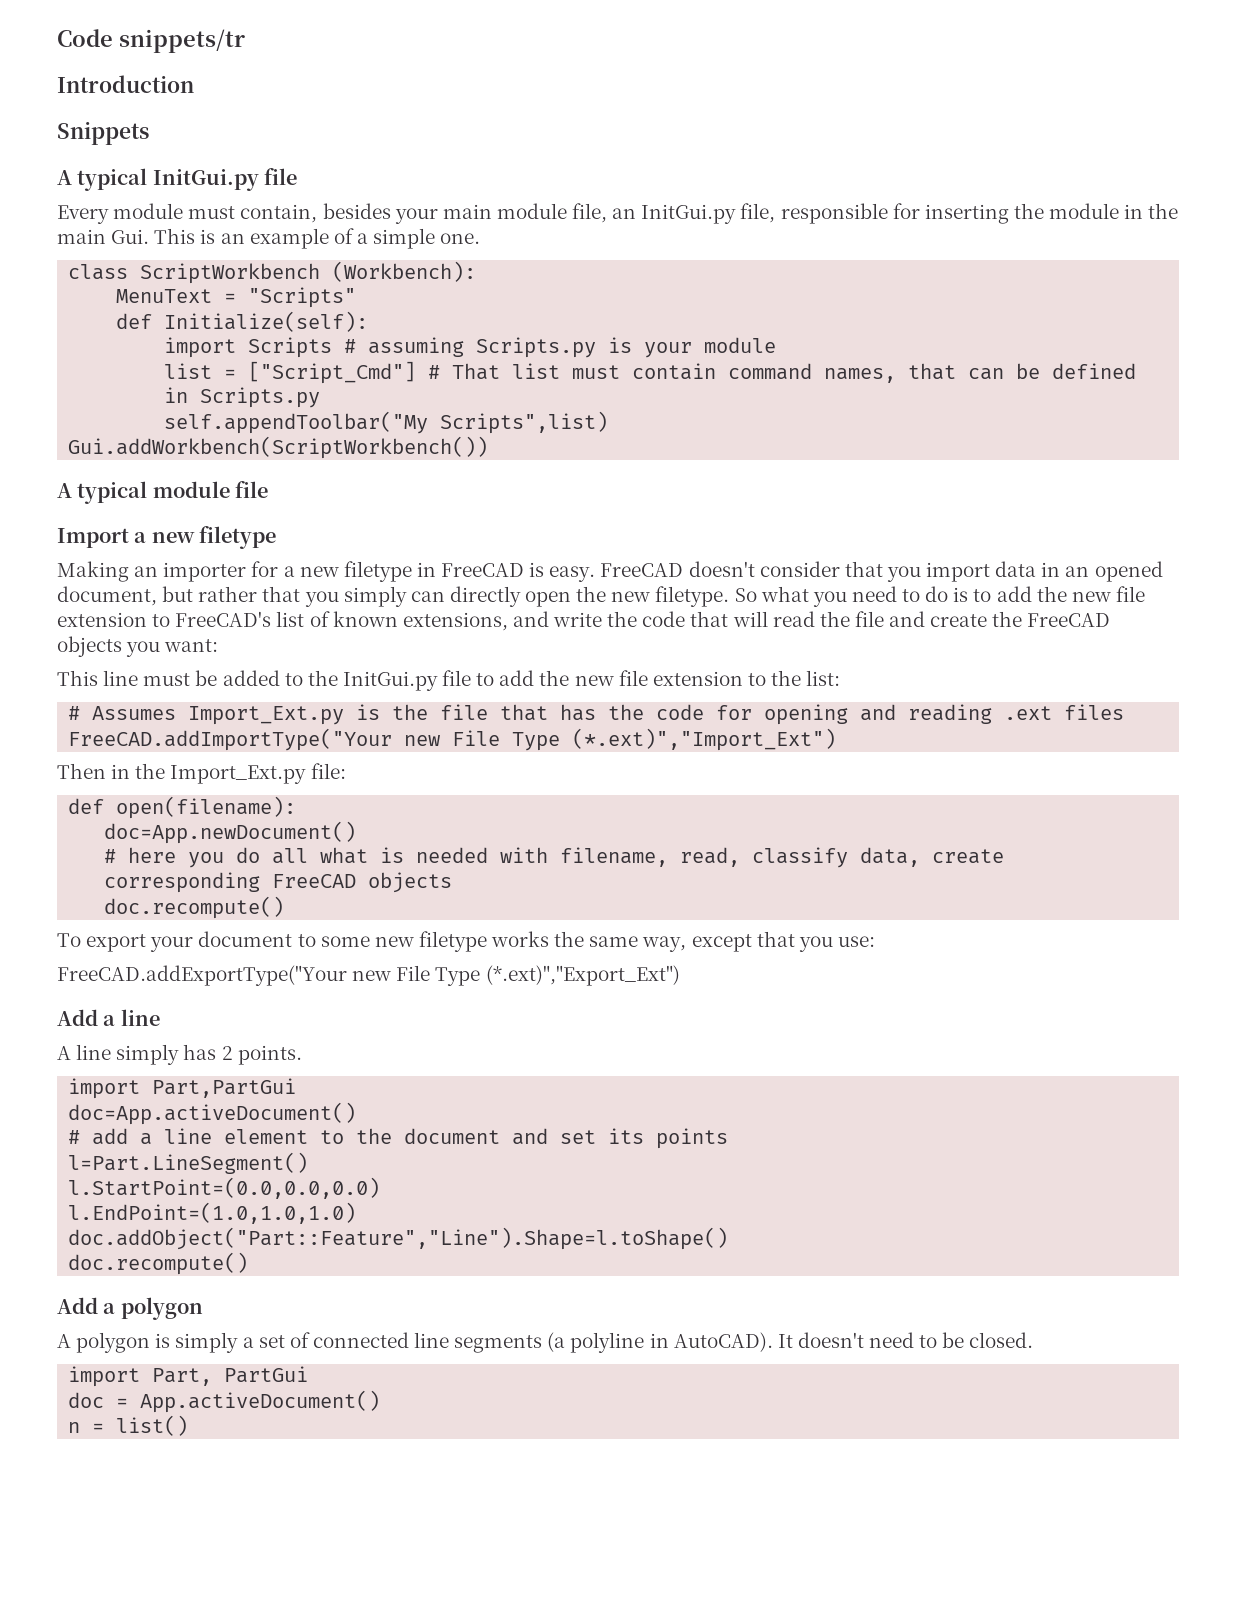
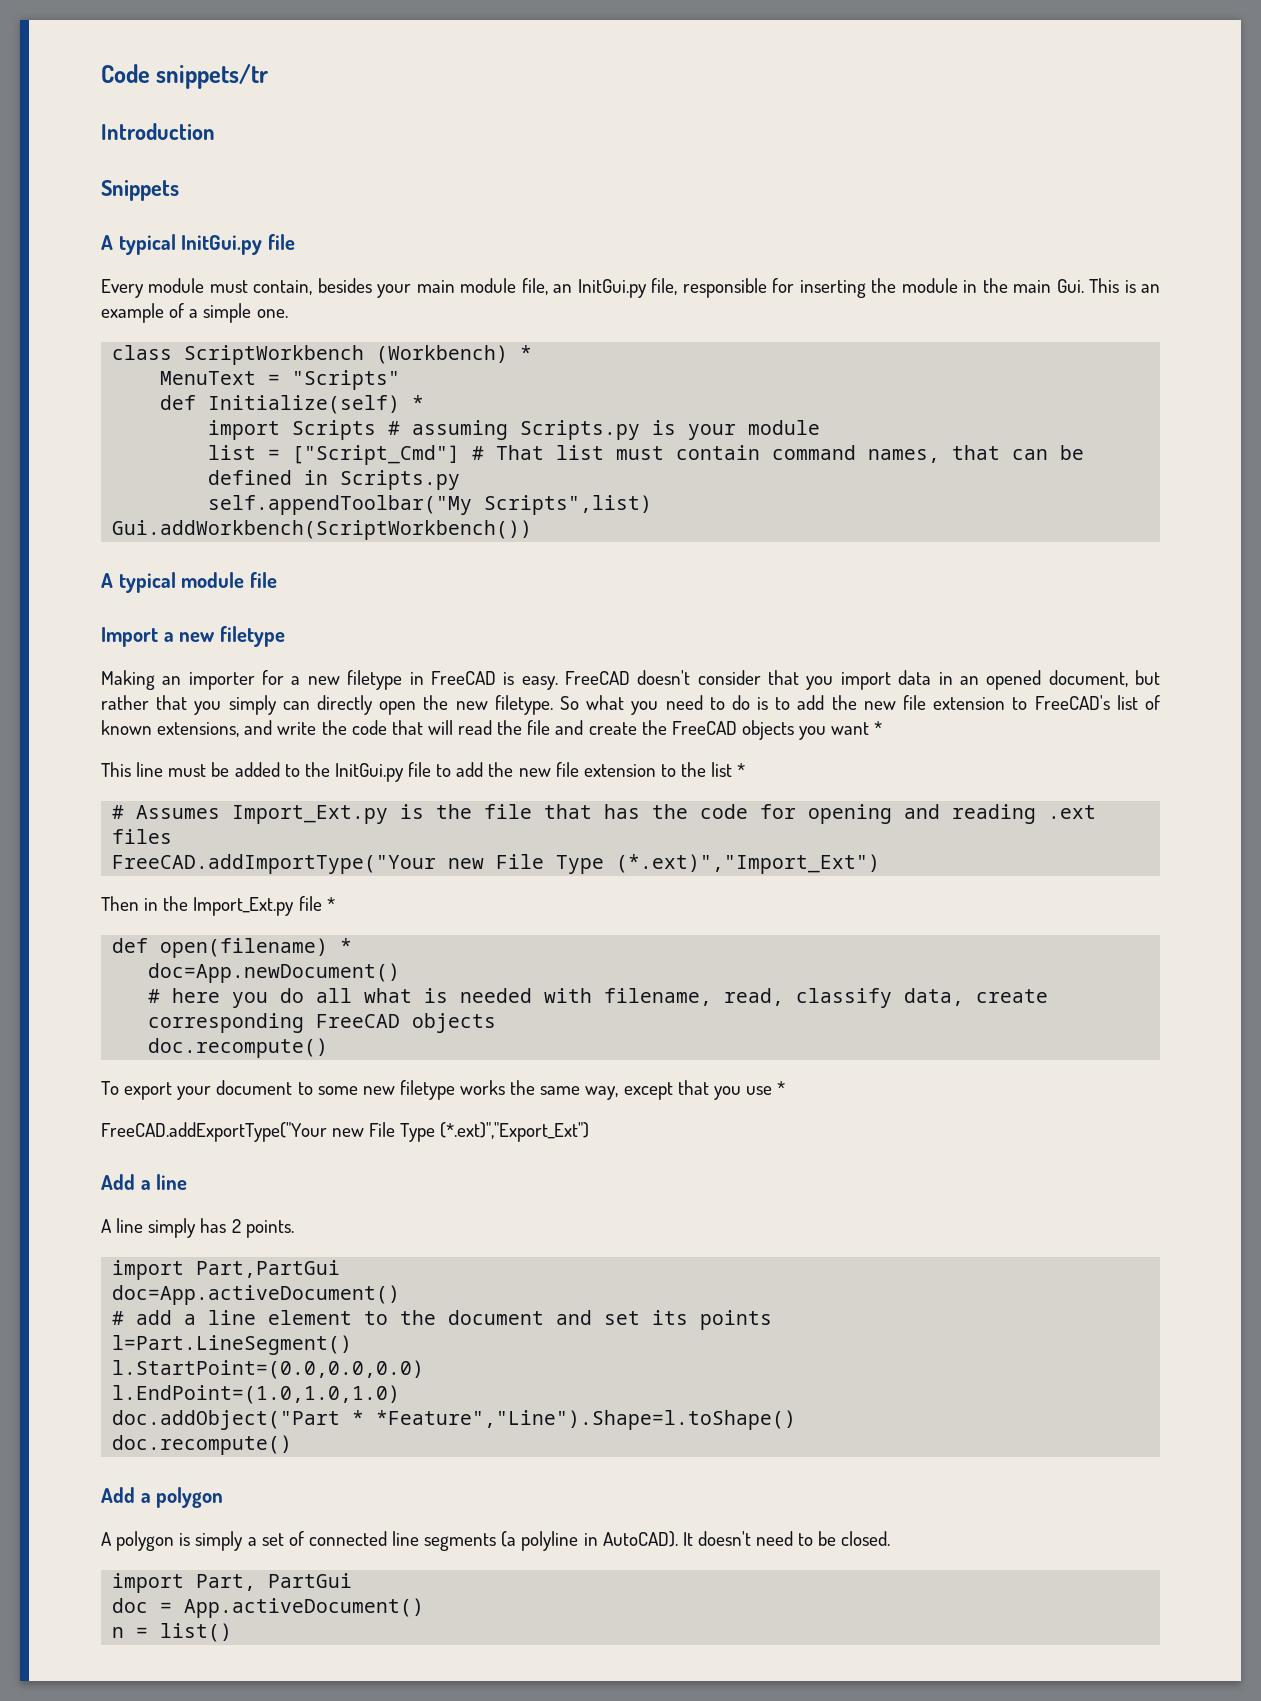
[332,261,477,282] (Workbench): -> [376,345,533,364] (Workbench) *
[164,311,369,332] Initialize(self): -> [208,395,425,414] Initialize(self) *
[164,639,219,652] want: -> [831,721,883,735] want *
[806,670,841,686] list: -> [711,762,746,777] list *
[310,763,346,779] [68,796,297,819] file: // def open(filename): -> [298,896,335,911] [112,938,353,958] file * // def open(filename) *
[837,936,875,947] use: -> [745,1081,786,1095] use *
[68,1227,729,1250] doc.addObject("Part::Feature","Line").Shape=l.toShape() -> [112,1410,797,1430] doc.addObject("Part * *Feature","Line").Shape=l.toShape()

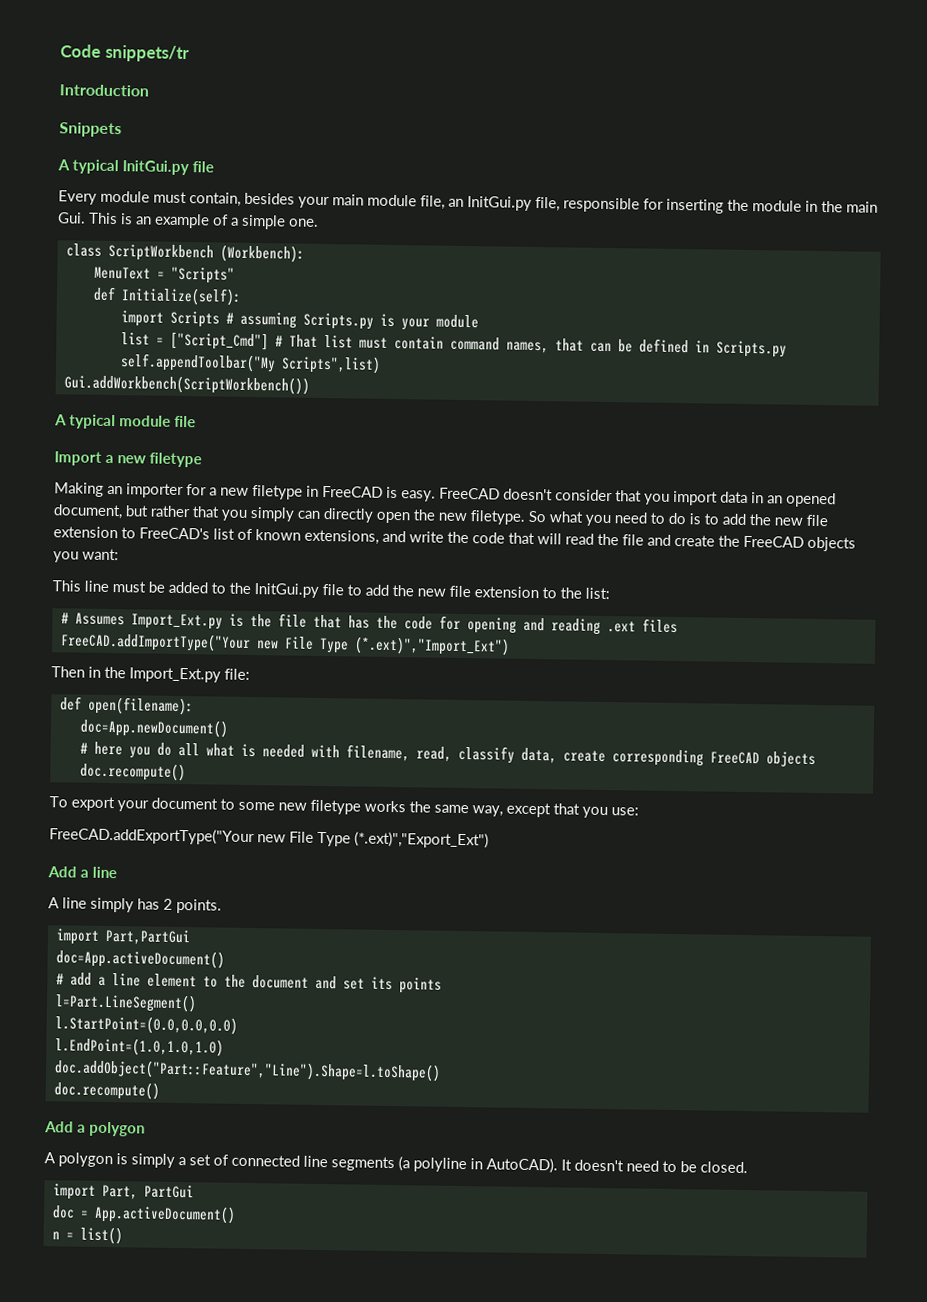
[376,345,533,364] (Workbench) * -> [219,244,305,263] (Workbench):
[208,395,425,414] Initialize(self) * -> [120,287,242,306] Initialize(self):
[831,721,883,735] want * -> [82,548,119,561] want:
[711,762,746,777] list * -> [585,587,610,600] list:
[298,896,335,911] [112,938,353,958] file * // def open(filename) * -> [224,668,250,680] [59,696,194,716] file: // def open(filename):
[745,1081,786,1095] use * -> [611,807,639,816] use:
[112,1410,797,1430] doc.addObject("Part * *Feature","Line").Shape=l.toShape() -> [53,1059,441,1082] doc.addObject("Part::Feature","Line").Shape=l.toShape()

